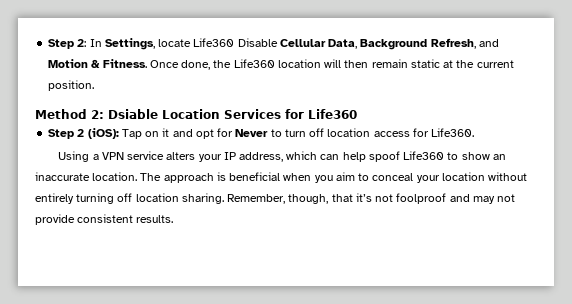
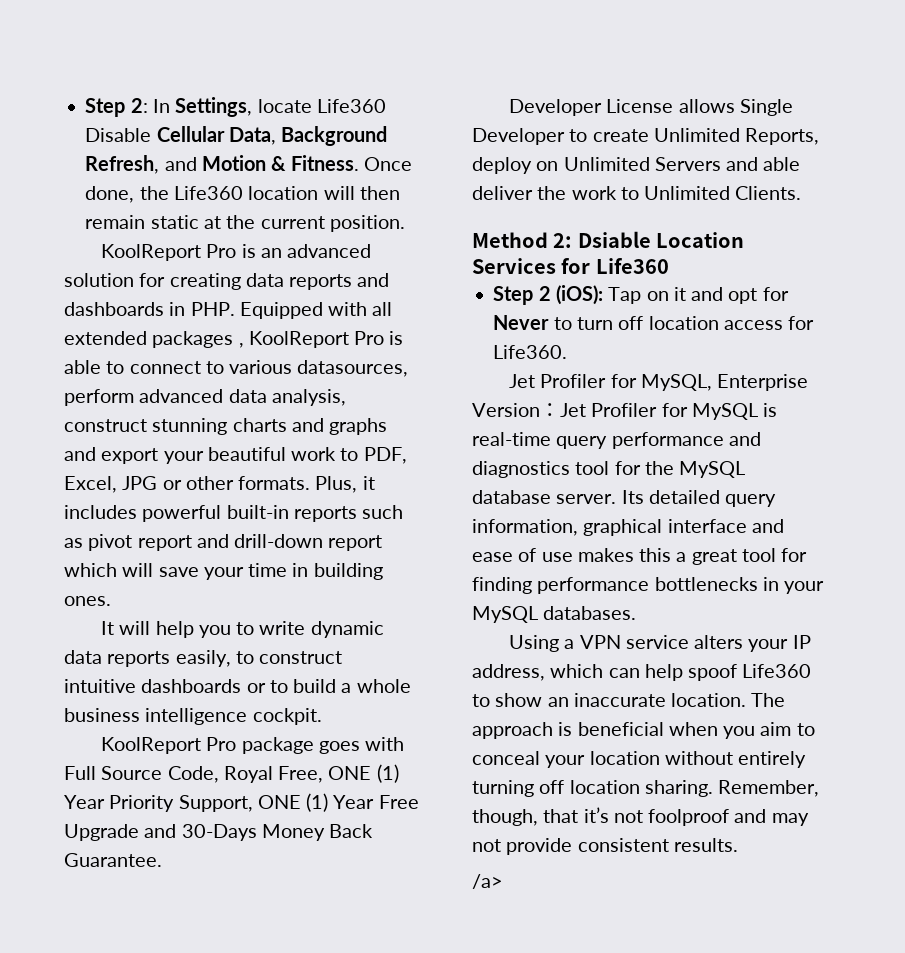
(95, 85) none -> [101,244,372,261] [64,273,390,290] [64,302,393,319] [64,331,404,348] [64,360,409,377] [64,389,346,406] [64,418,388,435] [64,447,407,464] [64,476,375,493] [64,505,404,522] [64,534,383,551] [64,563,383,580] [64,596,111,606] [101,621,384,638] [64,650,343,667] [64,679,411,693] [64,708,322,725] [101,737,405,754] [64,764,399,783] [64,793,419,812] [64,824,374,841] [64,853,162,867] [509,99,793,116] [472,128,820,145] [472,157,801,174] [472,186,802,200] // KoolReport Pro is an advanced solution for creating data reports and dashboards in PHP. Equipped with all extended packages , KoolReport Pro is able to connect to various datasources, perform advanced data analysis, construct stunning charts and graphs and export your beautiful work to PDF, Excel, JPG or other formats. Plus, it includes powerful built-in reports such as pivot report and drill-down report which will save your time in building ones. // It will help you to write dynamic data reports easily, to construct intuitive dashboards or to build a whole business intelligence cockpit. // KoolReport Pro package goes with Full Source Code, Royal Free, ONE (1) Year Priority Support, ONE (1) Year Free Upgrade and 30-Days Money Back Guarantee. // Developer License allows Single Developer to create Unlimited Reports, deploy on Unlimited Servers and able deliver the work to Unlimited Clients.
(475, 132) none -> [509,374,809,391] [472,403,778,420] [472,432,761,449] [472,461,746,478] [472,490,777,507] [472,519,784,536] [472,548,808,565] [472,577,825,594] [472,606,637,623] // Jet Profiler for MySQL, Enterprise Version：Jet Profiler for MySQL is real-time query performance and diagnostics tool for the MySQL database server. Its detailed query information, graphical interface and ease of use makes this a great tool for finding performance bottlenecks in your MySQL databases.
(174, 219) none -> [472,874,503,889] // /a>

